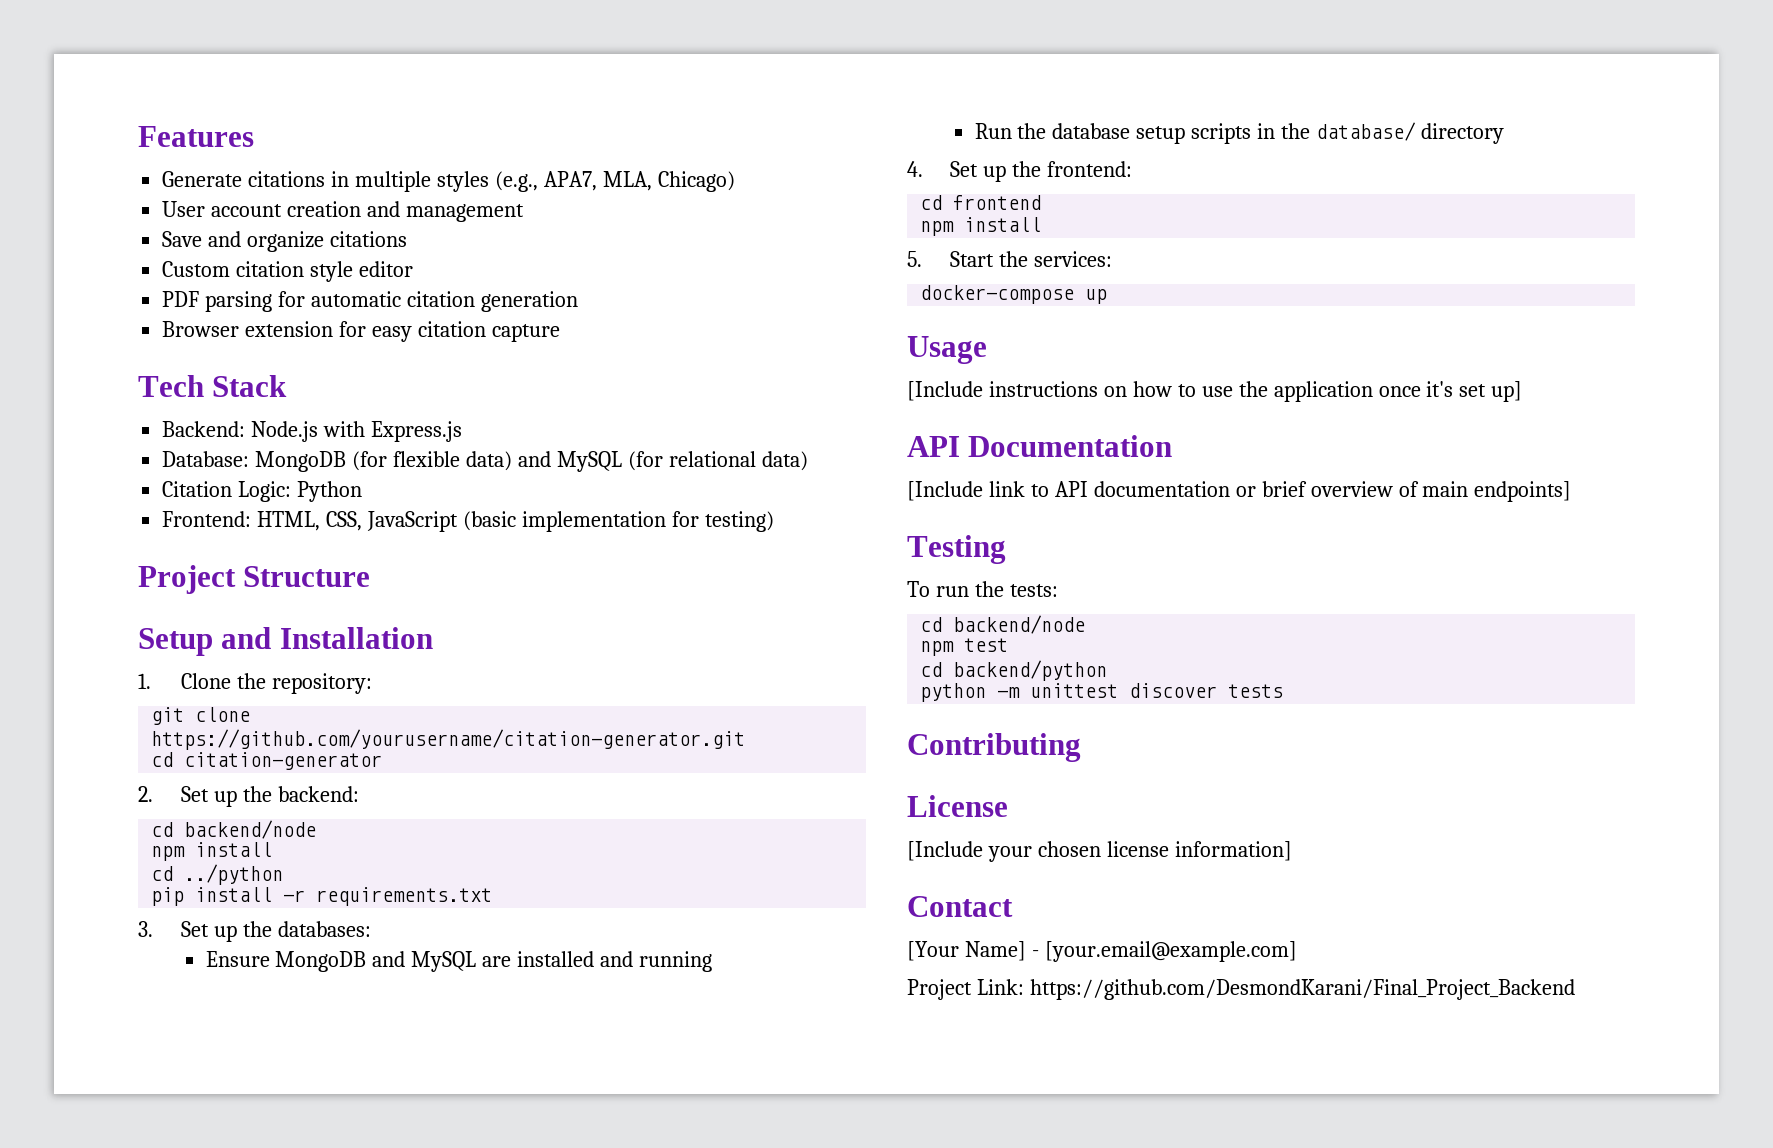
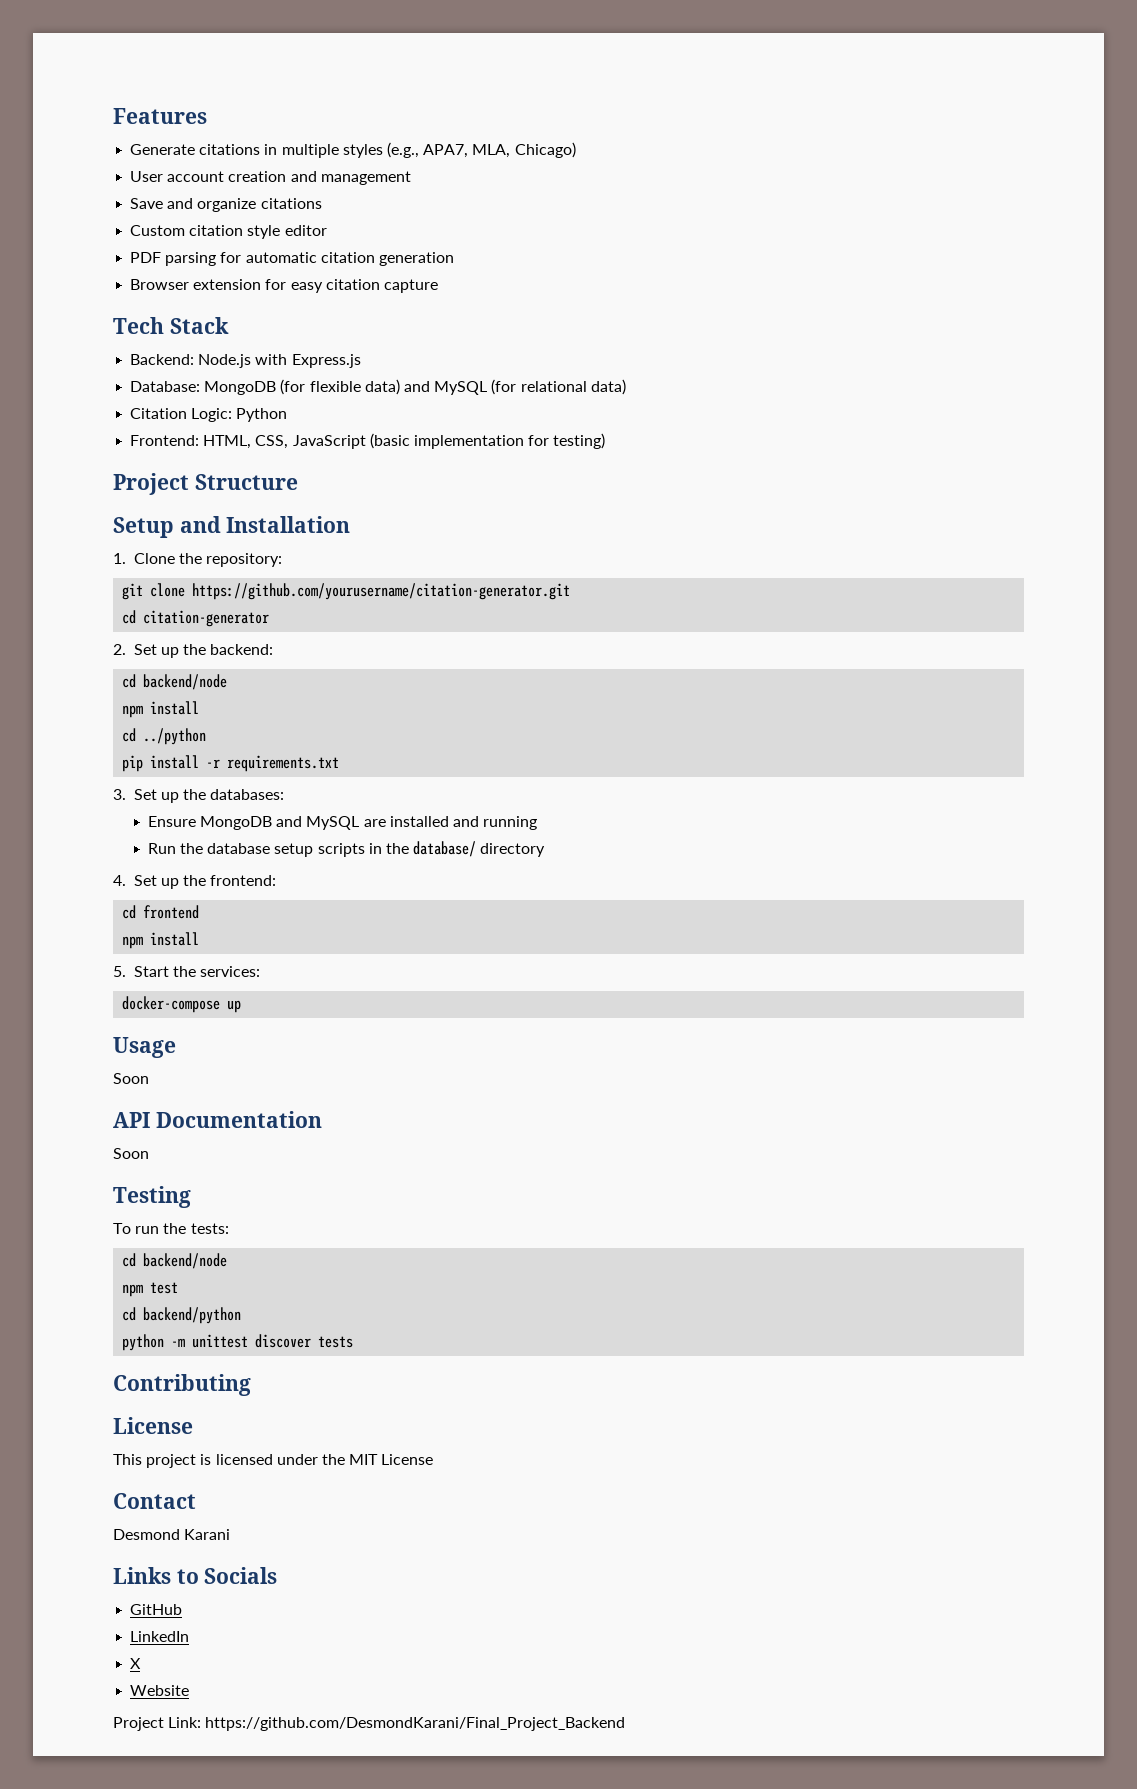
[907,381,1523,402] [907,435,1173,457] [907,481,1572,502] [Include instructions on how to use the application once it's set up] // API Documentation // [Include link to API documentation or brief overview of main endpoints] -> [113,1073,149,1084] [113,1111,322,1128] [113,1148,149,1159] Soon // API Documentation // Soon
[907,841,1292,862] [907,896,1013,917] [907,941,1297,962] [Include your chosen license information] // Contact // [Your Name] - [your.email@example.com] -> [113,1454,434,1468] [113,1493,196,1509] [113,1529,231,1540] [113,1567,278,1584] [130,1604,183,1615] [130,1631,190,1642] [130,1658,142,1669] [130,1685,190,1696] This project is licensed under the MIT License // Contact // Desmond Karani // Links to Socials // GitHub // LinkedIn // X // Website

